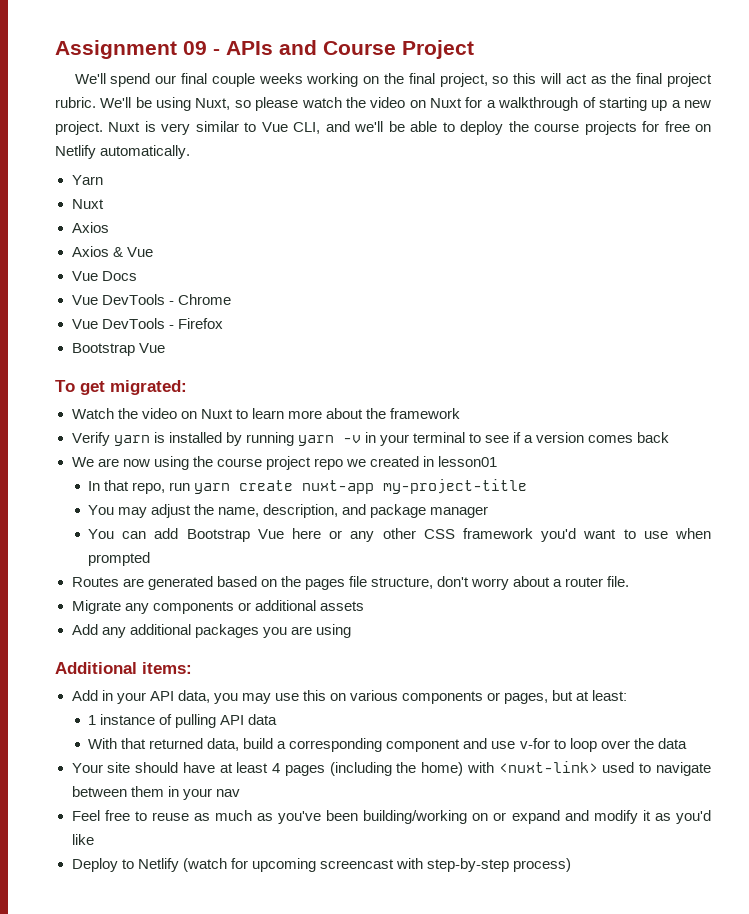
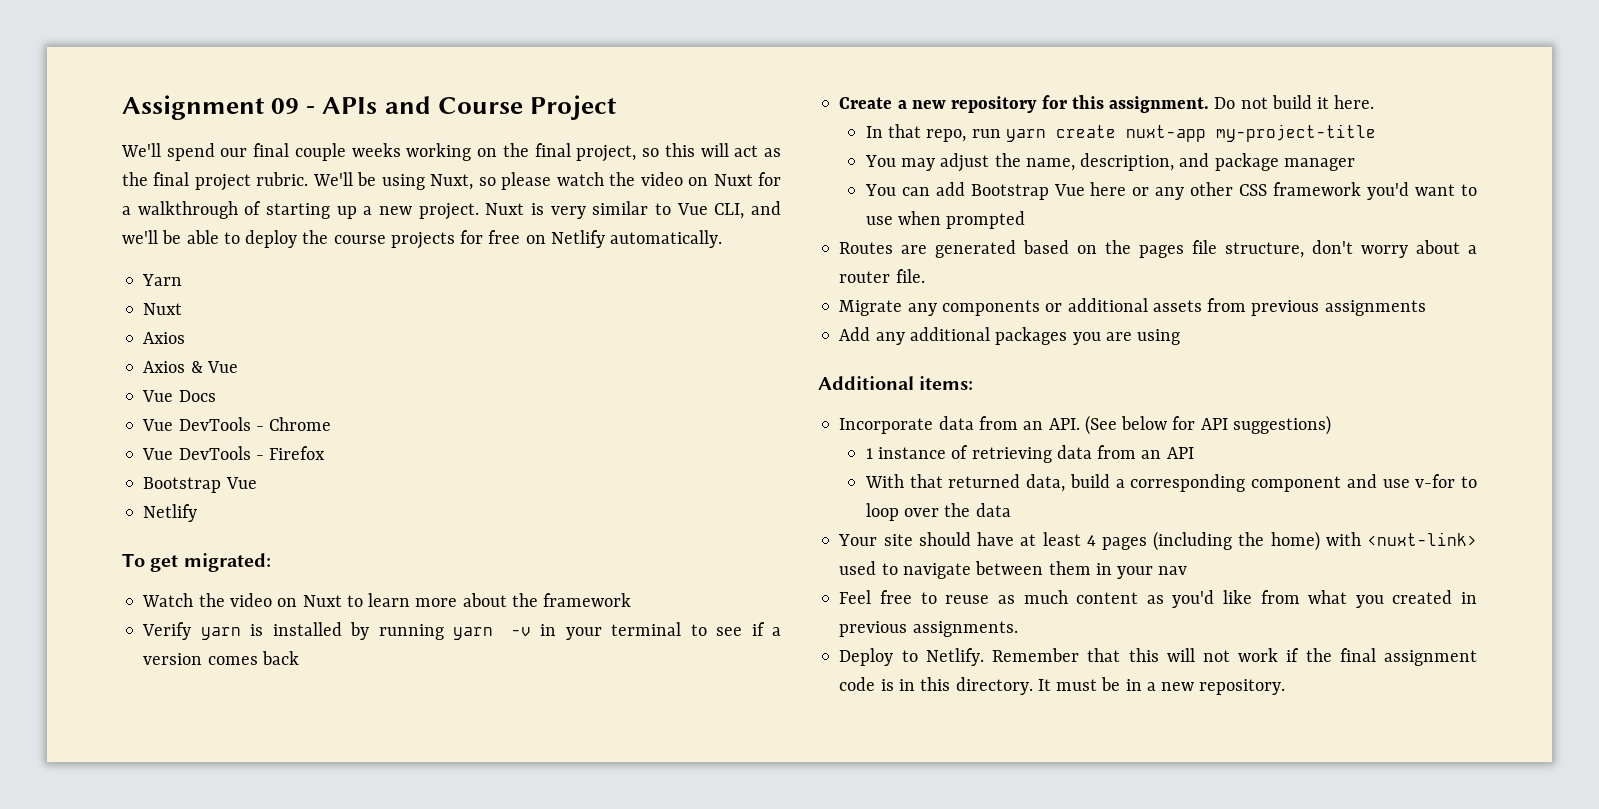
(165, 348) none -> [143,504,198,522] // Netlify
[71,456,498,470] We are now using the course project repo we created in lesson01 -> [839,95,1375,113] Create a new repository for this assignment. Do not build it here.
(364, 606) none -> [1207,298,1426,316] from previous assignments
[71,690,628,704] Add in your API data, you may use this on various components or pages, but at least: -> [839,415,1331,435] Incorporate data from an API. (See below for API suggestions)
[175,714,278,728] pulling API data -> [971,445,1194,463] retrieving data from an API
[257,810,711,824] [71,834,94,845] [71,858,571,872] as you've been building/working on or expand and modify it as you'd like // Deploy to Netlify (watch for upcoming screencast with step-by-step process) -> [1076,590,1477,608] [839,621,1018,637] [839,648,1477,666] [839,677,1286,695] content as you'd like from what you created in previous assignments. // Deploy to Netlify. Remember that this will not work if the final assignment code is in this directory. It must be in a new repository.

